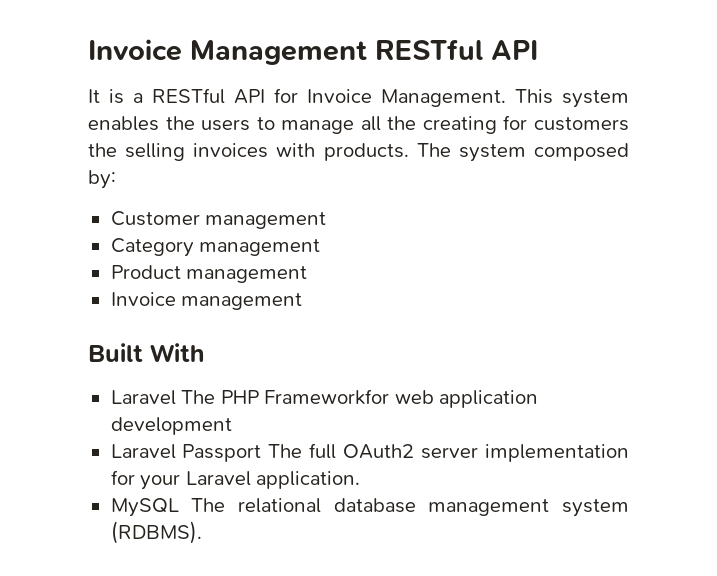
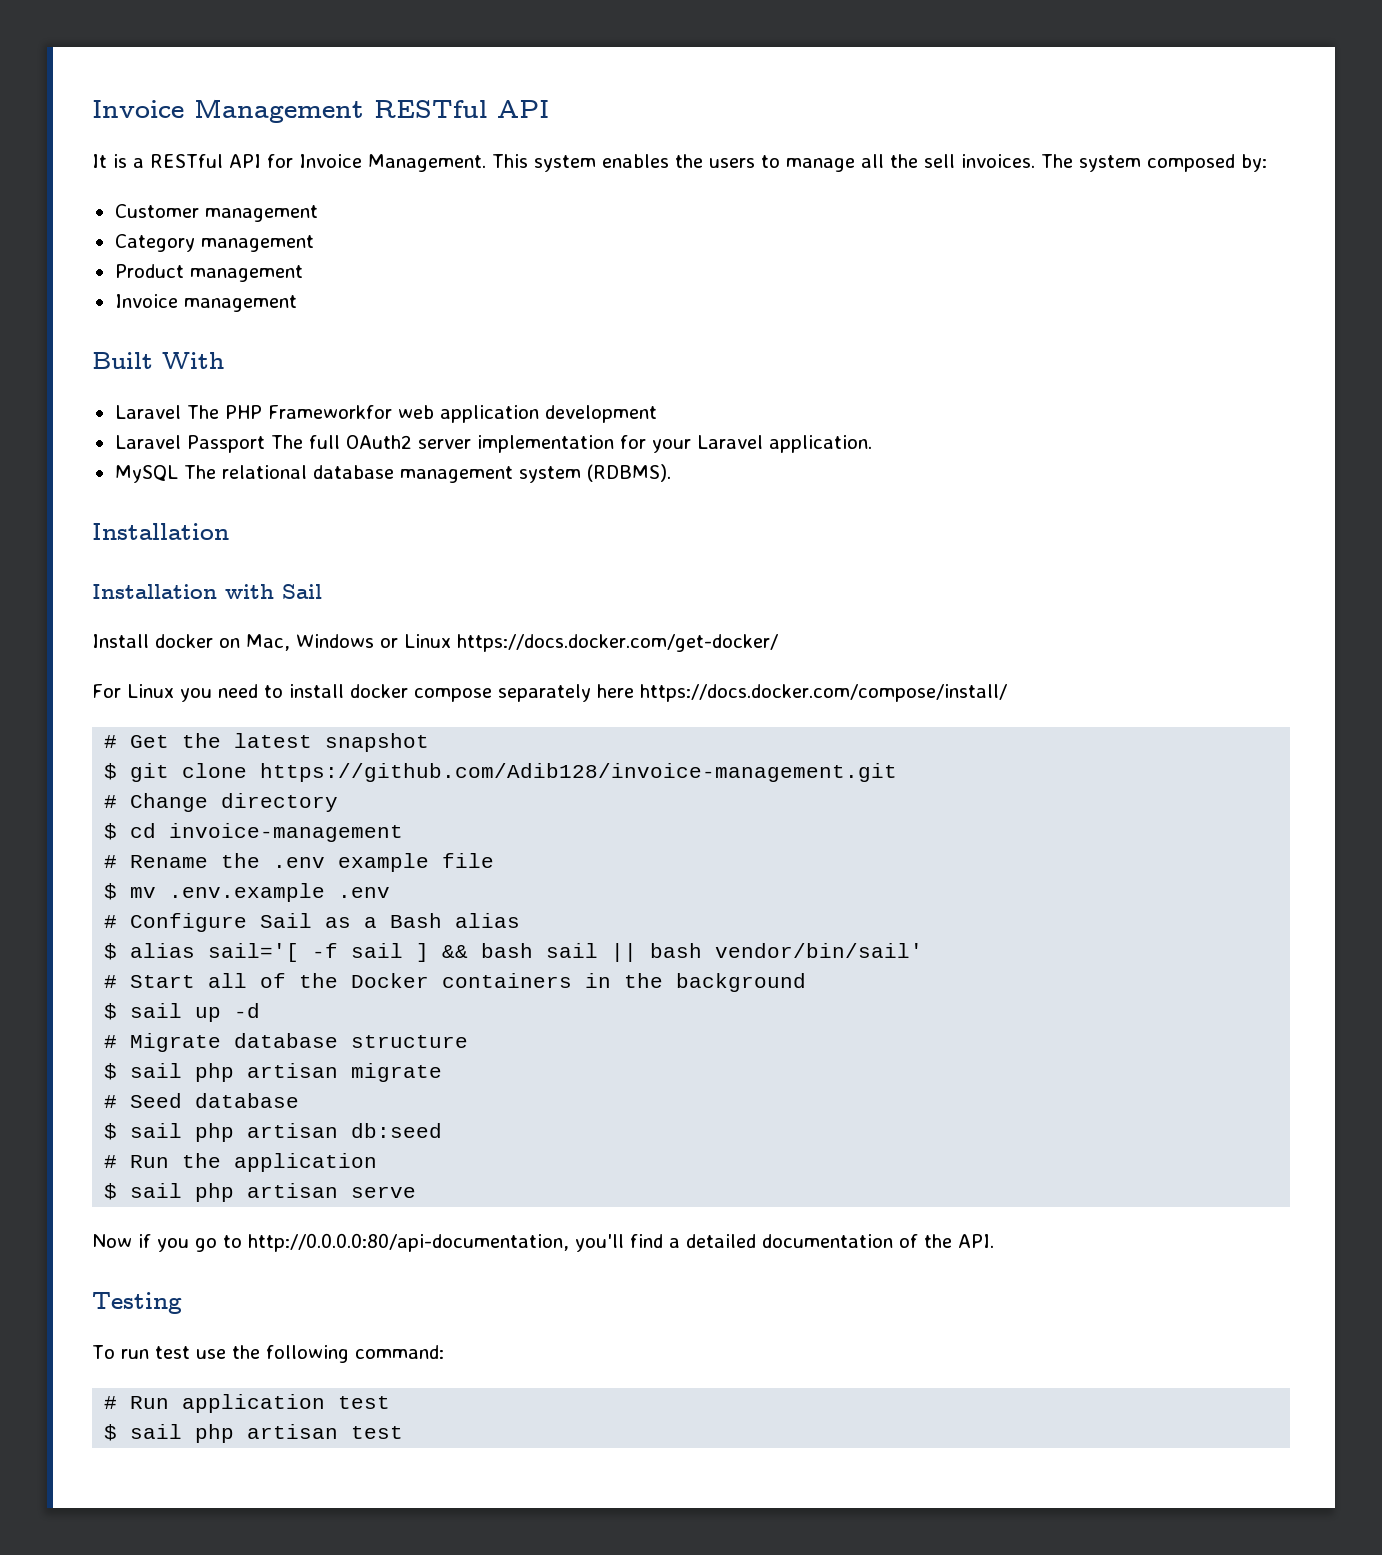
[422,115,629,134] [88,143,409,161] creating for customers the selling invoices with products. -> [924,154,1035,168] sell invoices.
(202, 532) none -> [92,523,229,540] [92,584,322,599] [92,634,778,652] [92,684,1007,702] [104,733,430,752] [104,763,898,782] [104,793,339,812] [104,823,404,842] [104,853,495,872] [104,883,391,902] [104,913,521,932] [104,943,924,962] [104,973,807,992] [104,1003,261,1022] [104,1033,469,1052] [104,1063,443,1082] [104,1093,300,1108] [104,1123,443,1142] [104,1153,378,1172] [104,1183,417,1202] [92,1233,994,1252] [92,1292,182,1314] [92,1345,444,1363] [104,1394,391,1413] [104,1424,404,1443] // Installation // Installation with Sail // Install docker on Mac, Windows or Linux https://docs.docker.com/get-docker/ // For Linux you need to install docker compose separately here https://docs.docker.com/compose/install/ // # Get the latest snapshot // $ git clone https://github.com/Adib128/invoice-management.git // # Change directory // $ cd invoice-management // # Rename the .env example file // $ mv .env.example .env // # Configure Sail as a Bash alias // $ alias sail='[ -f sail ] && bash sail || bash vendor/bin/sail' // # Start all of the Docker containers in the background // $ sail up -d // # Migrate database structure // $ sail php artisan migrate // # Seed database // $ sail php artisan db:seed // # Run the application // $ sail php artisan serve // Now if you go to http://0.0.0.0:80/api-documentation, you'll find a detailed documentation of the API. // Testing // To run test use the following command: // # Run application test // $ sail php artisan test

